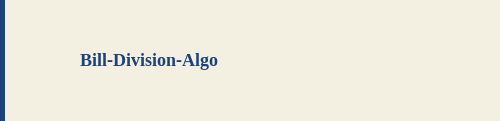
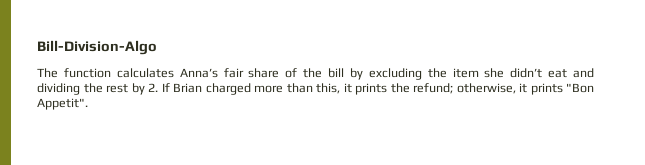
(218, 61) none -> [37,68,594,80] [37,83,594,95] [37,98,88,110] // The function calculates Anna’s fair share of the bill by excluding the item she didn’t eat and dividing the rest by 2. If Brian charged more than this, it prints the refund; otherwise, it prints "Bon Appetit".

